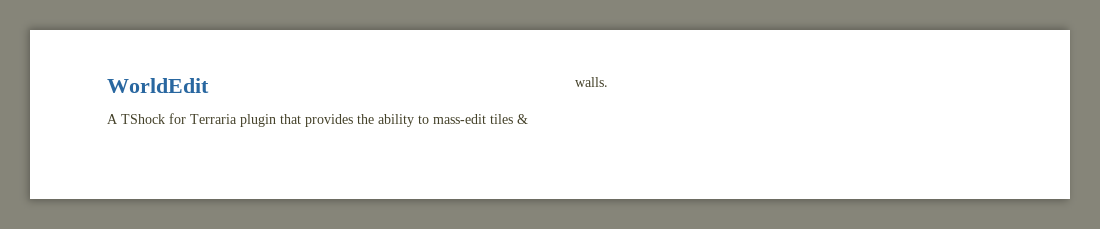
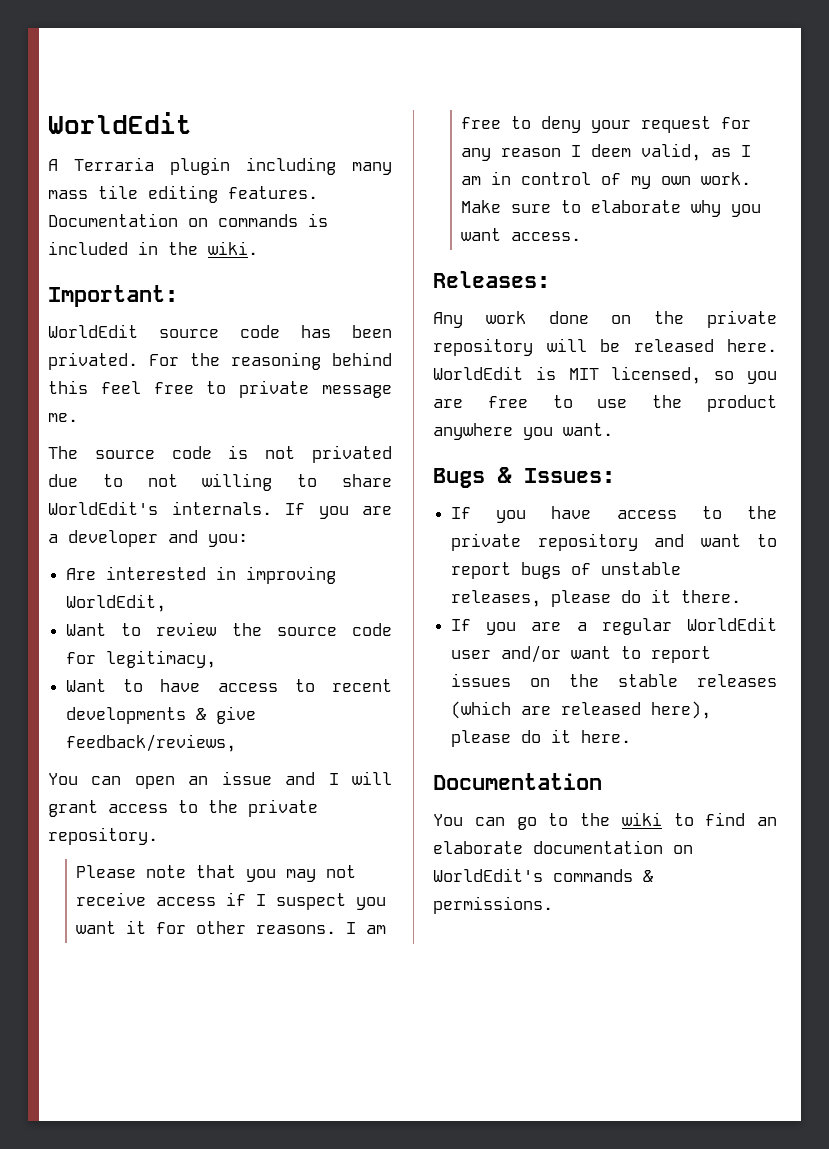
[121,113,528,127] [575,77,608,87] TShock for Terraria plugin that provides the ability to mass-edit tiles & walls. -> [74,157,392,175] [48,185,318,203] [48,213,328,227] [48,241,258,255] [48,285,178,307] [48,324,392,338] [48,352,392,370] [48,380,393,398] [48,413,78,422] [48,445,392,463] [48,473,393,491] [48,501,392,519] [48,530,248,547] [66,566,337,584] [66,594,167,612] [66,622,393,636] [66,650,217,668] [66,679,393,692] [66,706,257,724] [66,734,237,752] [48,771,392,789] [48,799,318,817] [48,827,158,845] [76,865,357,882] [76,892,387,910] [76,920,387,934] [461,116,752,133] [461,143,752,161] [461,171,752,189] [461,200,762,217] [461,228,582,241] [433,271,550,288] [433,310,777,328] [433,338,777,356] [433,366,777,384] [433,395,777,412] [433,423,613,440] [433,467,615,488] [451,506,777,523] [451,533,777,551] [451,562,682,579] [451,589,742,607] [451,617,777,635] [451,645,712,663] [451,673,777,687] [451,701,712,719] [451,729,632,747] [433,773,602,790] [433,812,777,830] [433,840,693,854] [433,868,653,882] [433,896,553,914] Terraria plugin including many mass tile editing features. Documentation on commands is included in the wiki. // Important: // WorldEdit source code has been privated. For the reasoning behind this feel free to private message me. // The source code is not privated due to not willing to share WorldEdit's internals. If you are a developer and you: // Are interested in improving WorldEdit, // Want to review the source code for legitimacy, // Want to have access to recent developments & give feedback/reviews, // You can open an issue and I will grant access to the private repository. // Please note that you may not receive access if I suspect you want it for other reasons. I am free to deny your request for any reason I deem valid, as I am in control of my own work. Make sure to elaborate why you want access. // Releases: // Any work done on the private repository will be released here. WorldEdit is MIT licensed, so you are free to use the product anywhere you want. // Bugs & Issues: // If you have access to the private repository and want to report bugs of unstable releases, please do it there. // If you are a regular WorldEdit user and/or want to report issues on the stable releases (which are released here), please do it here. // Documentation // You can go to the wiki to find an elaborate documentation on WorldEdit's commands & permissions.

